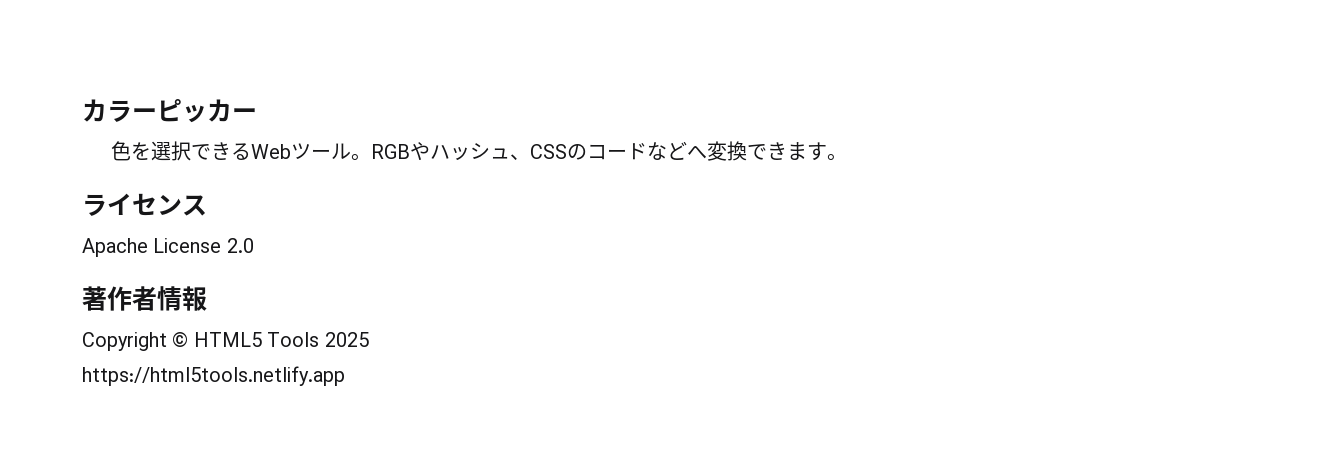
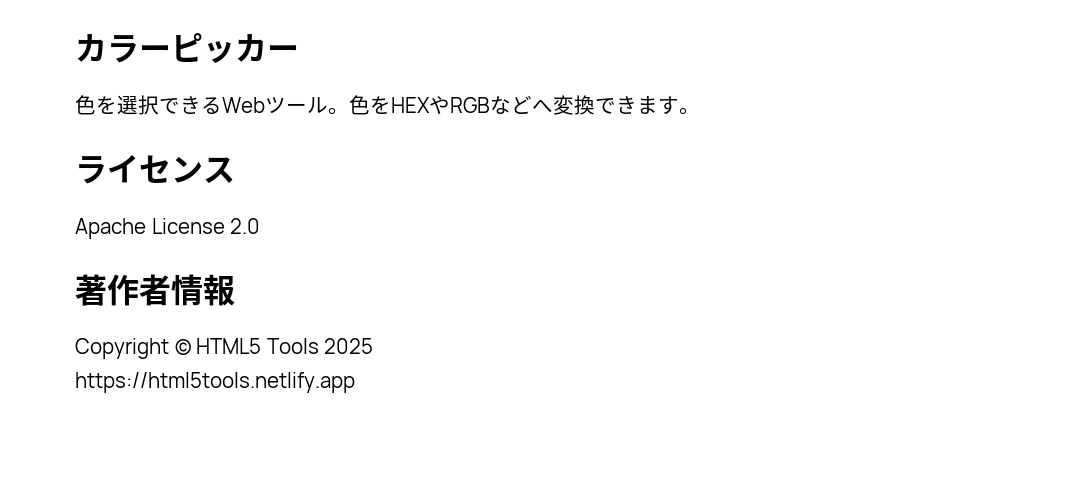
[371,142,648,161] RGBやハッシュ、CSSのコード -> [349,95,490,115] 色をHEXやRGB

